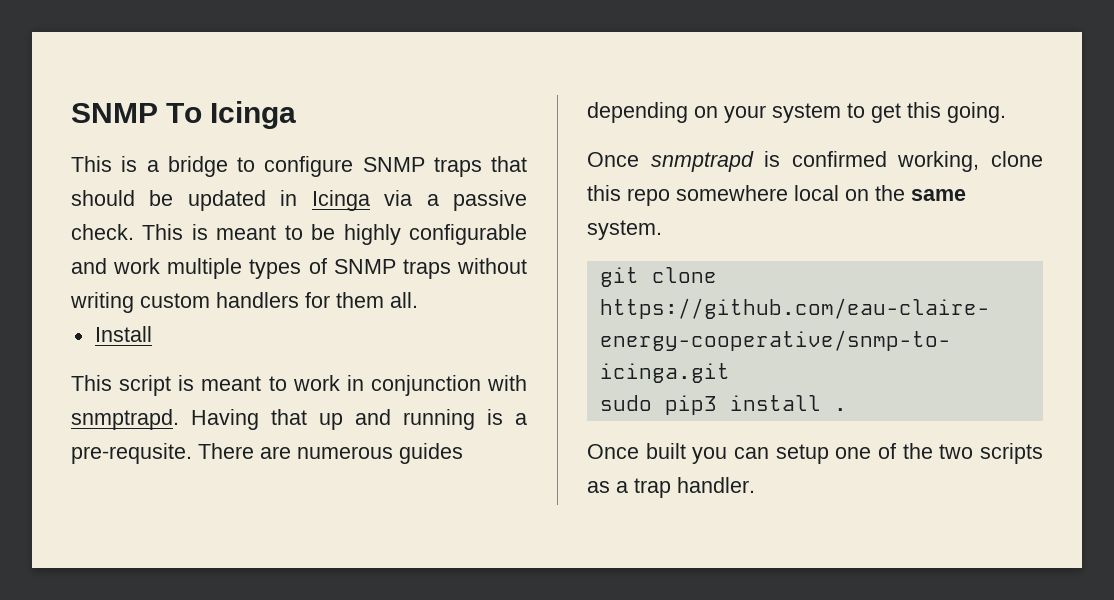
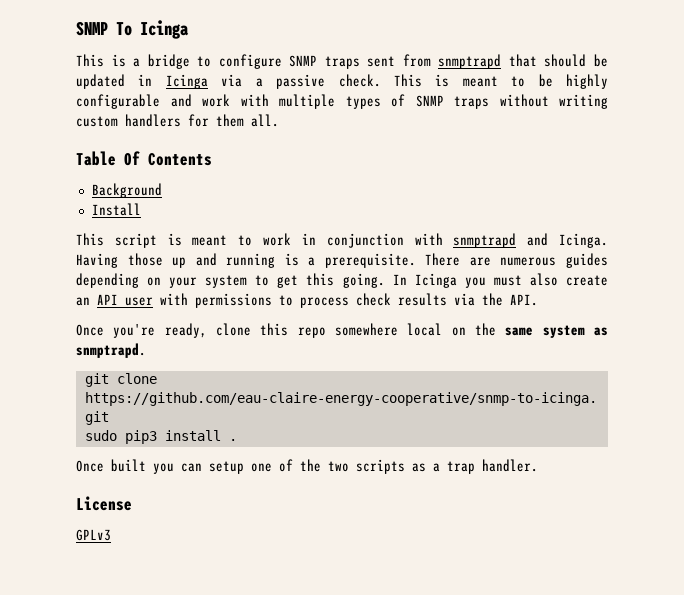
(482, 167) none -> [367,54,502,69] sent from snmptrapd
(161, 266) none -> [240,94,269,106] with
(418, 300) none -> [76,151,212,166] [91,183,162,198] // Table Of Contents // Background
[71,409,307,430] snmptrapd. Having that -> [453,233,608,248] [76,253,163,268] snmptrapd and Icinga. Having those
[71,443,192,464] pre-requsite. -> [324,253,416,268] prerequisite.
[587,151,980,172] // Once snmptrapd is confirmed working, -> [392,273,609,288] [76,293,538,308] [76,323,207,338] In Icinga you must also create an API user with permissions to process check results via the API. // Once you're ready,
[587,220,662,240] system. -> [542,325,608,338] [76,343,146,358] system as snmptrapd.
(755, 485) none -> [76,496,132,511] [76,529,111,541] // License // GPLv3

